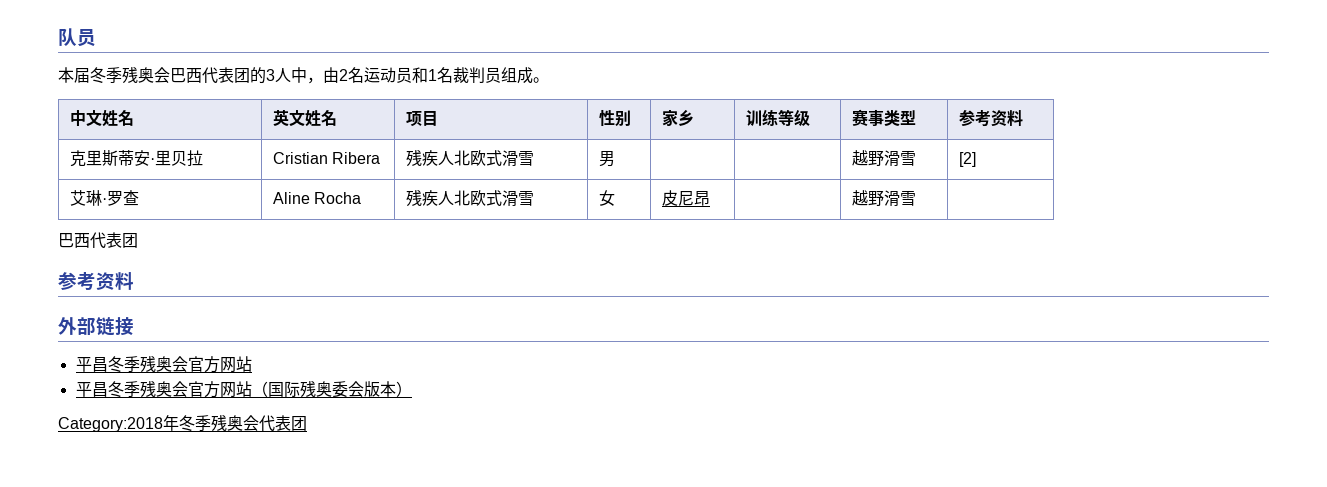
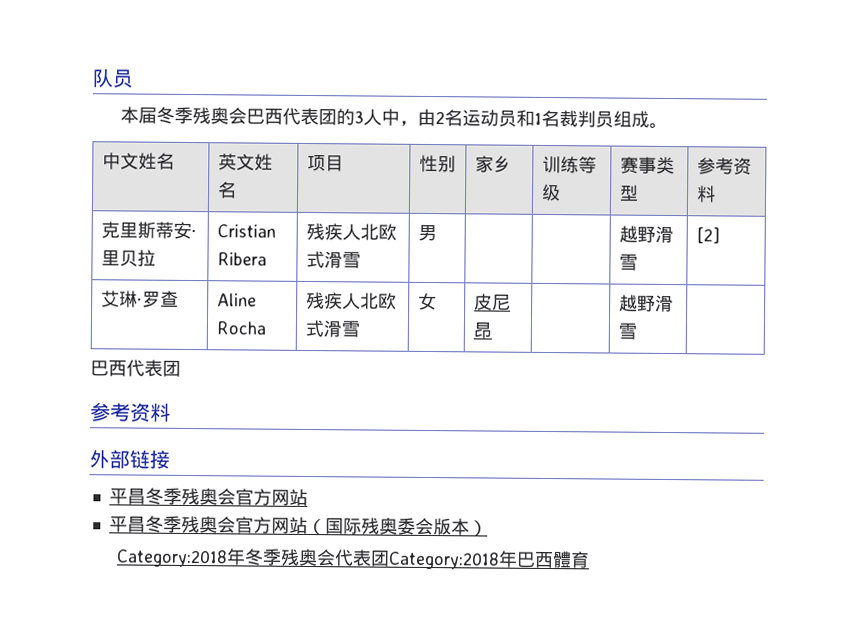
(307, 423) none -> [387,550,590,570] Category:2018年巴西體育

